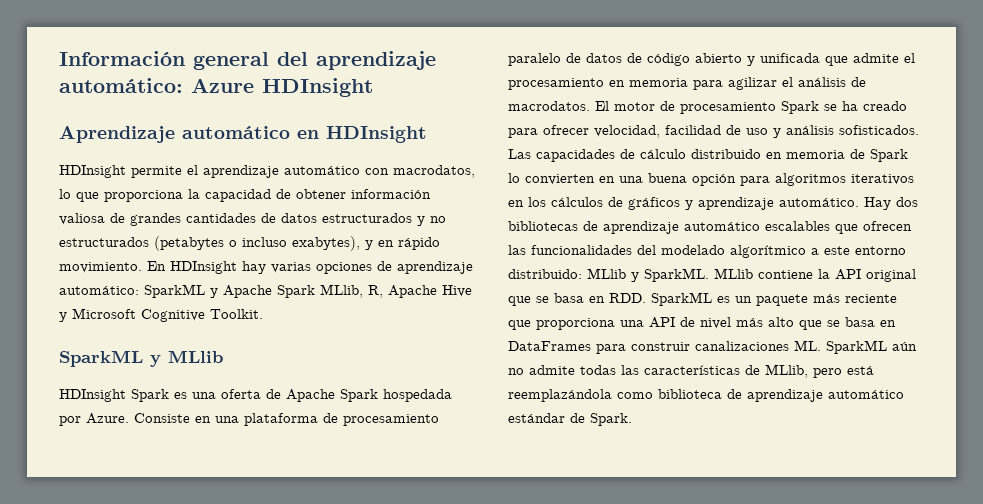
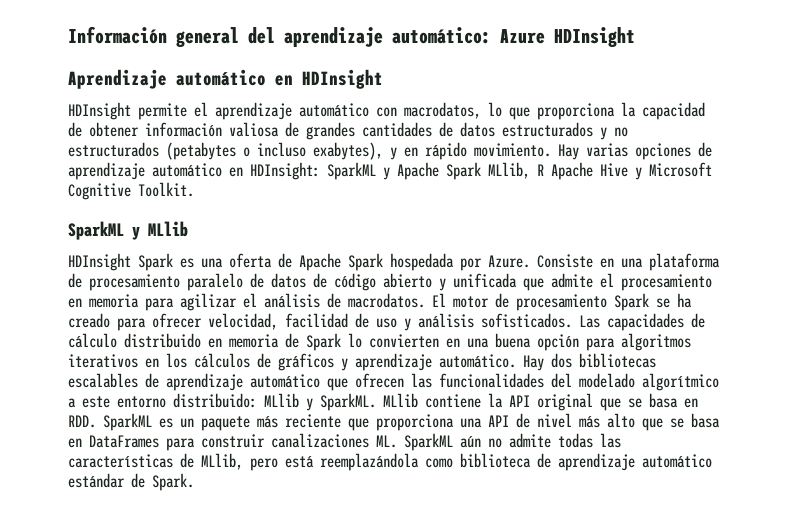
[147,261,266,274] En HDInsight hay -> [558,144,579,160] Hay
[59,286,139,295] automático: -> [152,162,320,180] automático en HDInsight:
[368,285,383,298] R, -> [537,164,544,176] R
[583,221,830,234] de aprendizaje automático escalables -> [68,373,320,391] escalables de aprendizaje automático

